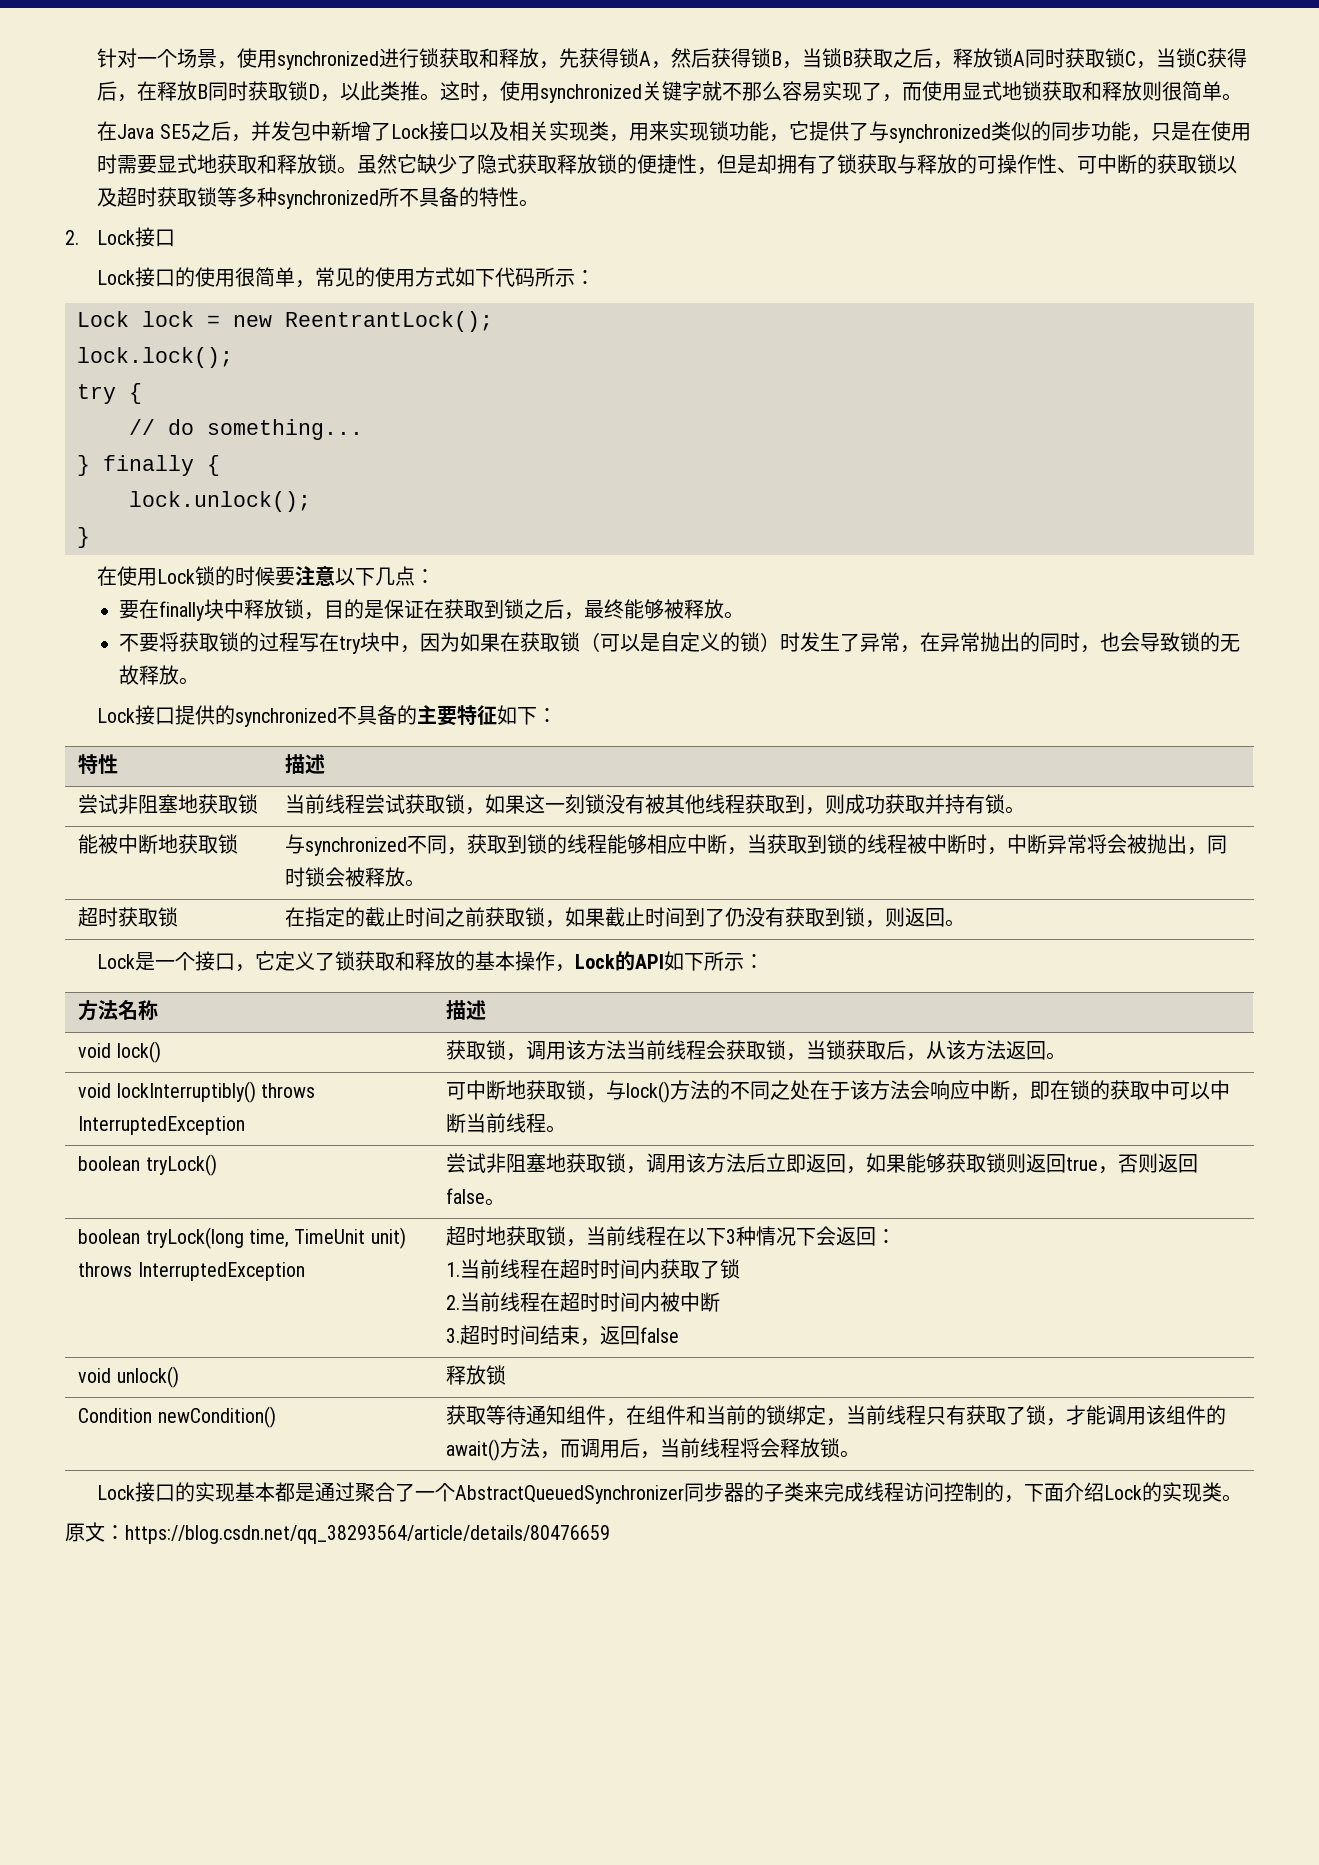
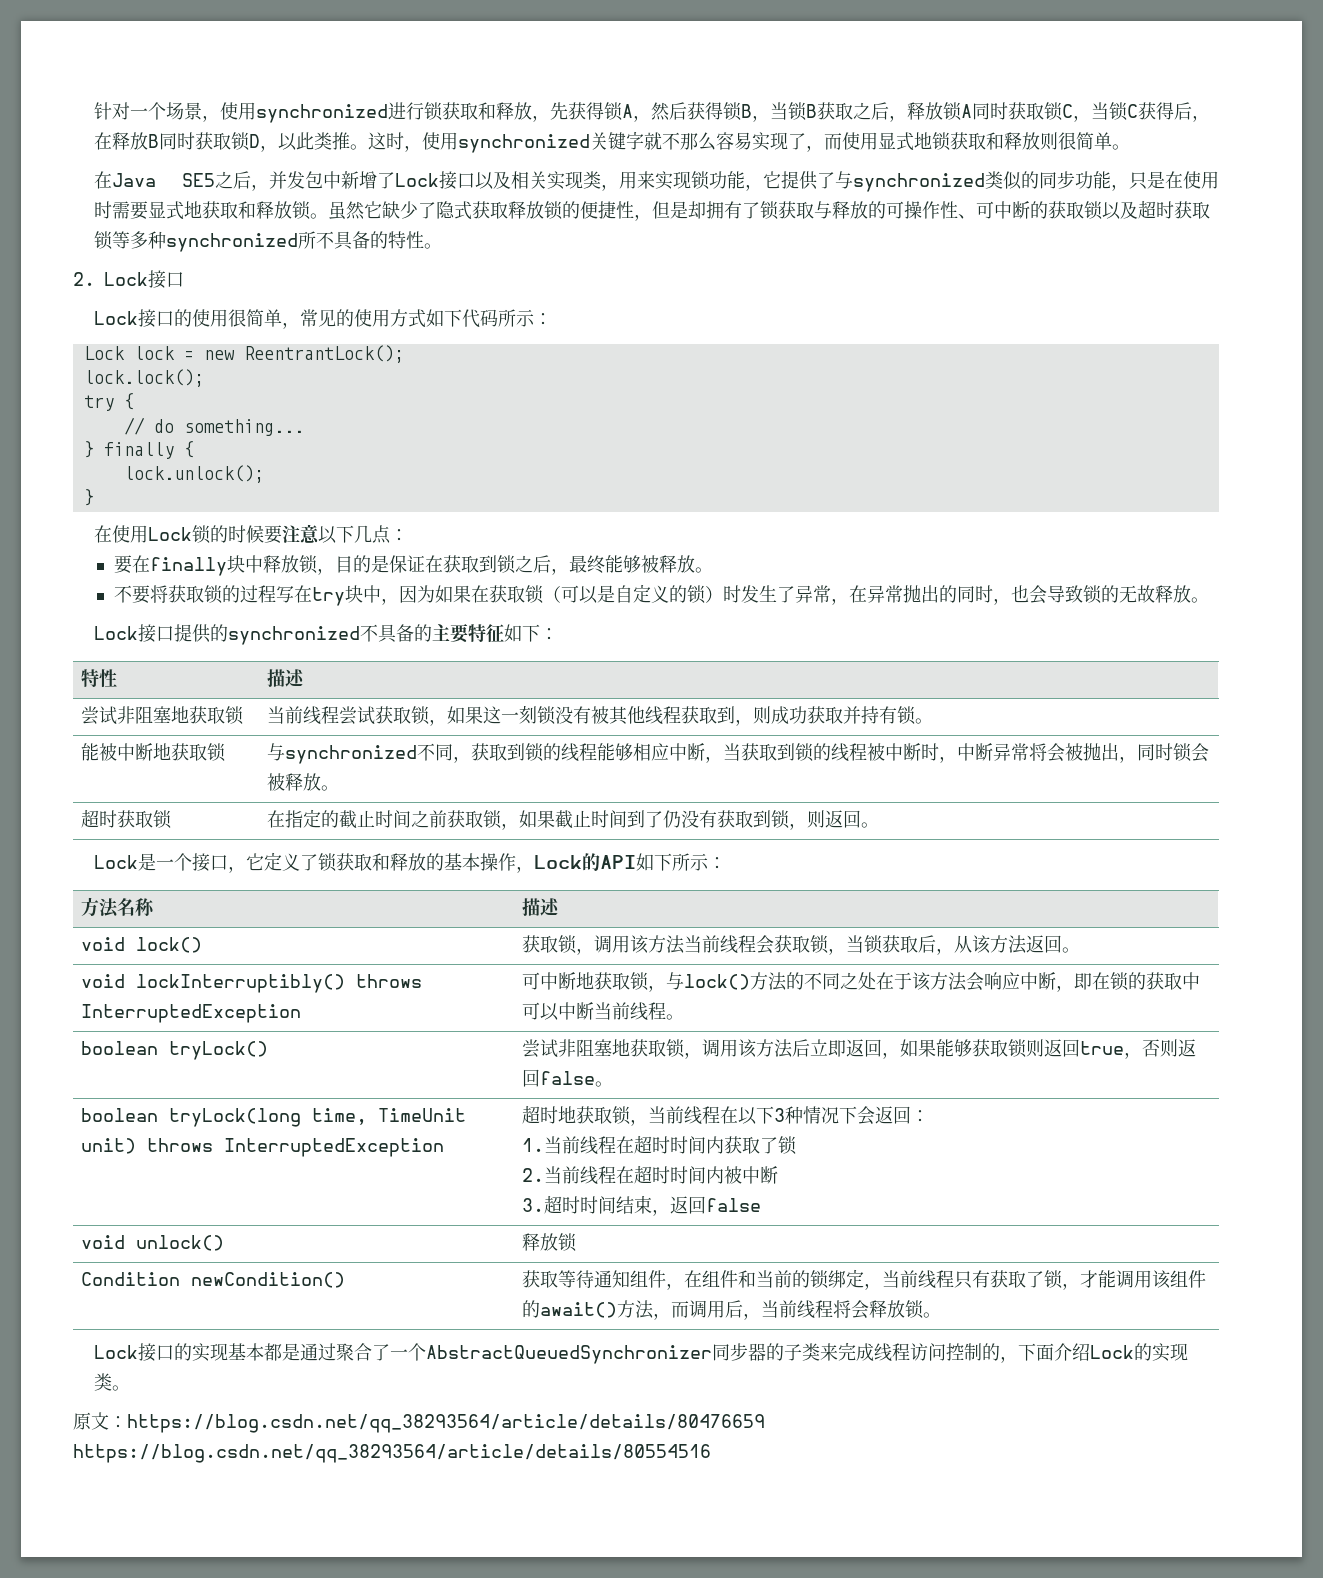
(610, 1534) none -> [73,1444,711,1463] https://blog.csdn.net/qq_38293564/article/details/80554516

